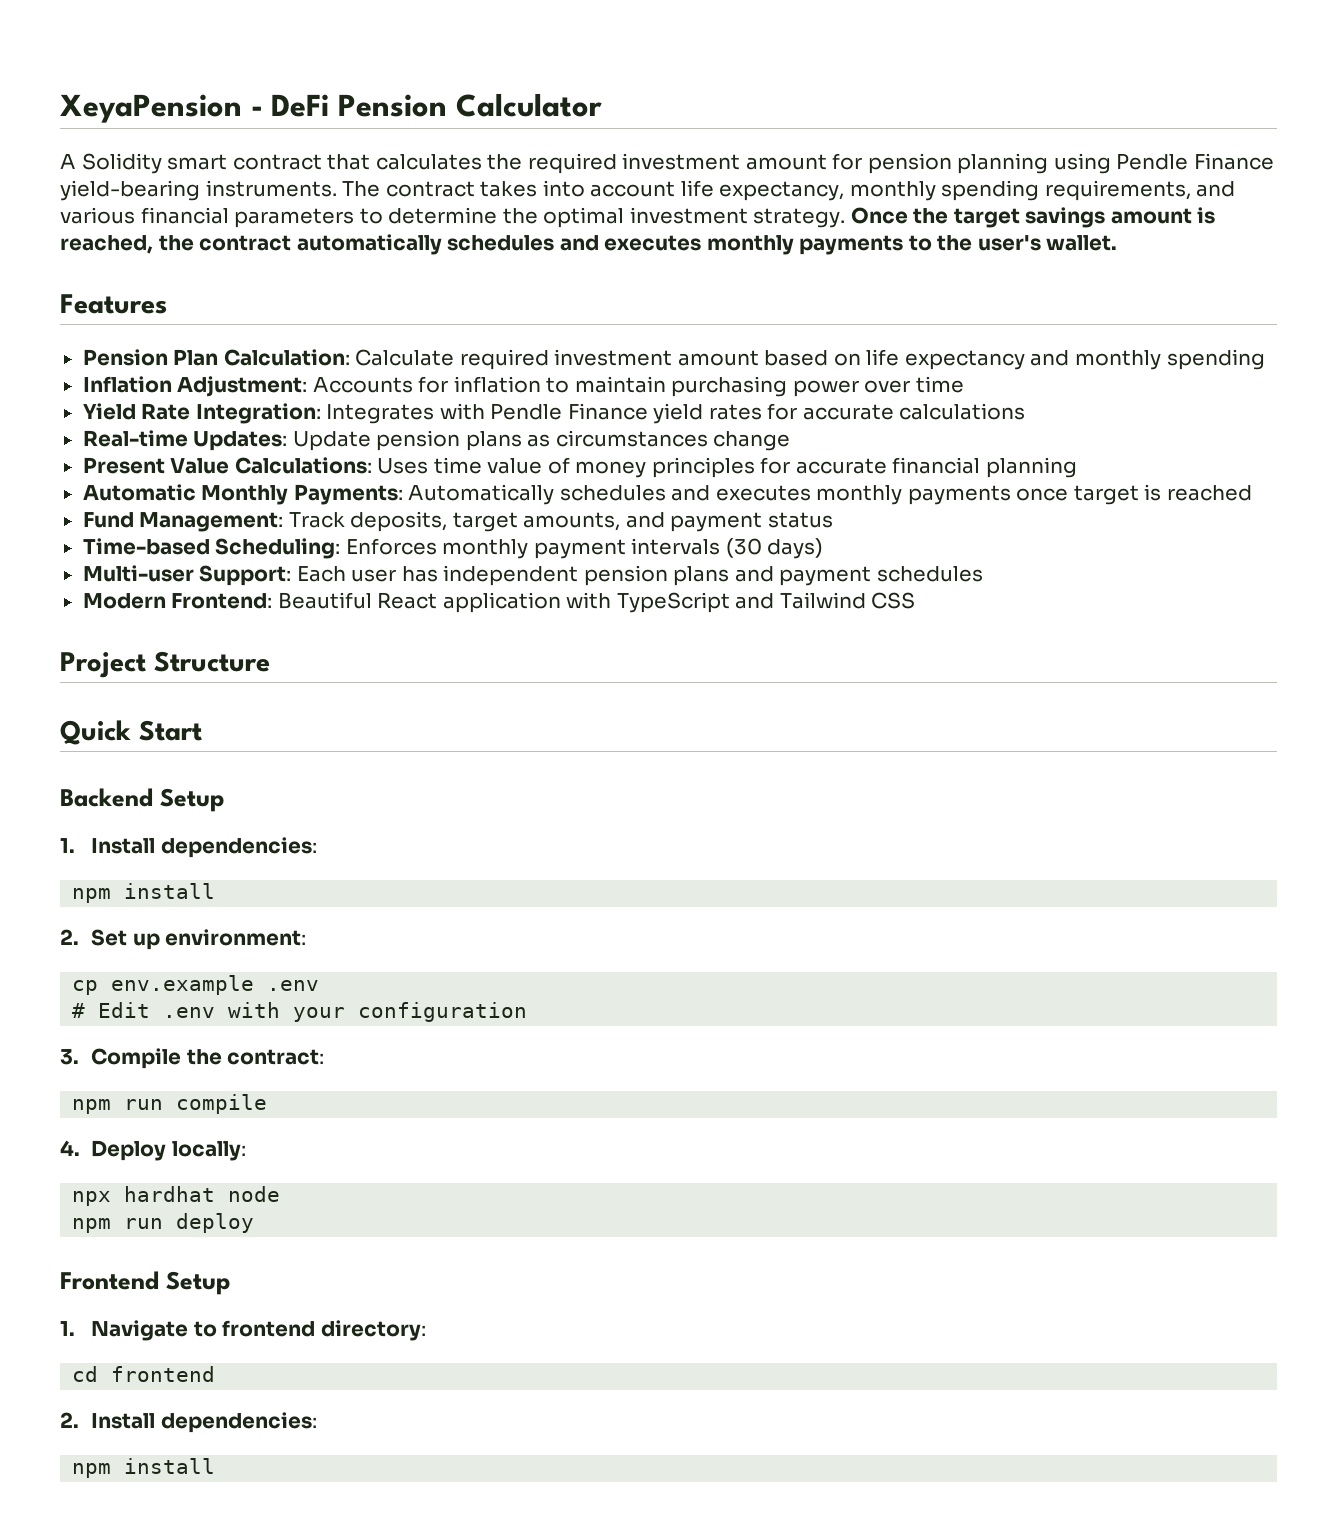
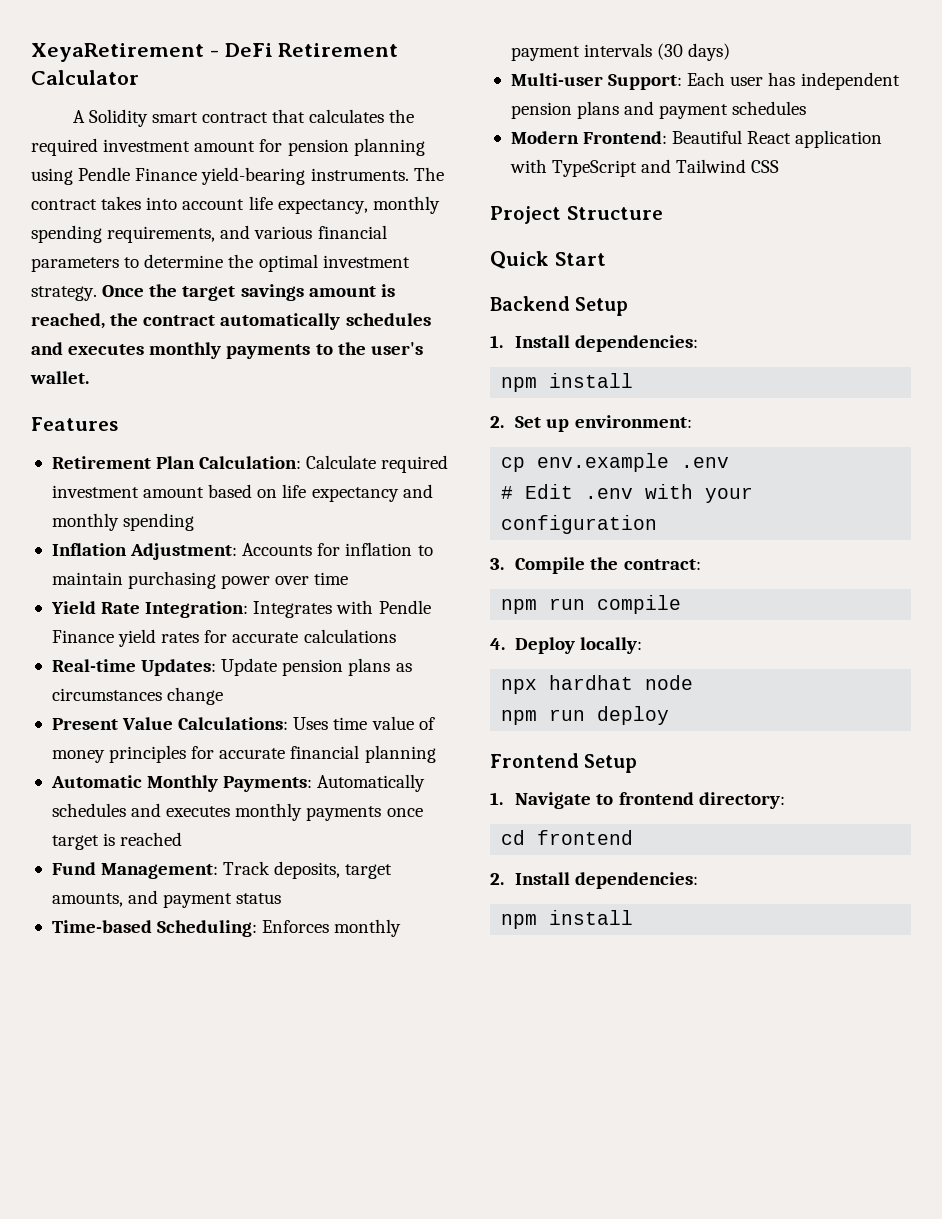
[60,94,242,123] XeyaPension -> [31,43,204,62] XeyaRetirement
[337,94,447,117] Pension -> [278,43,399,57] Retirement
[82,349,168,366] Pension -> [51,456,151,469] Retirement

